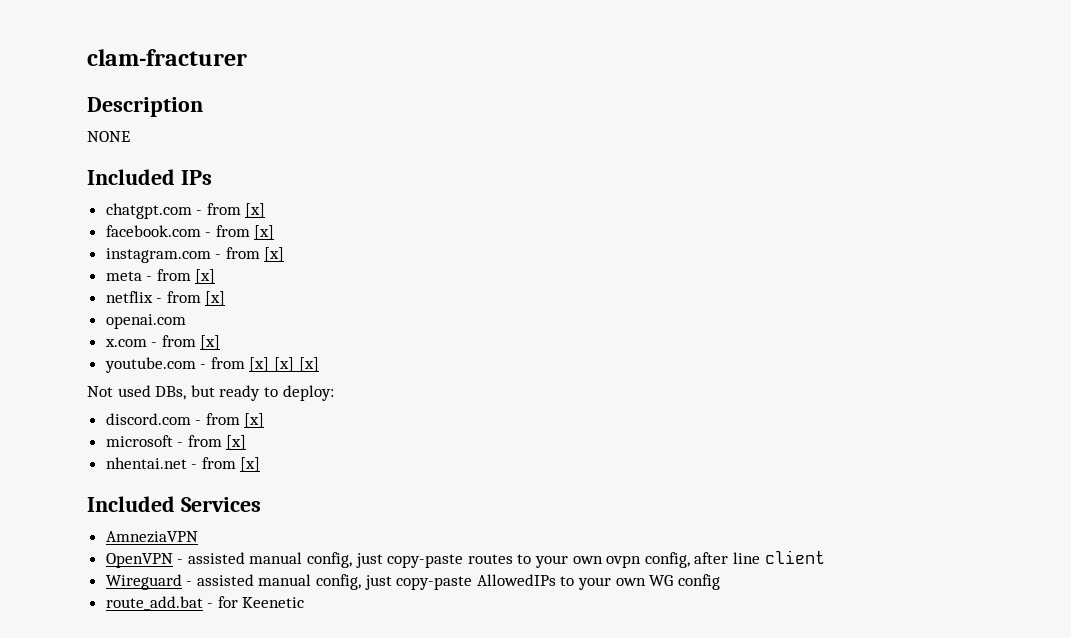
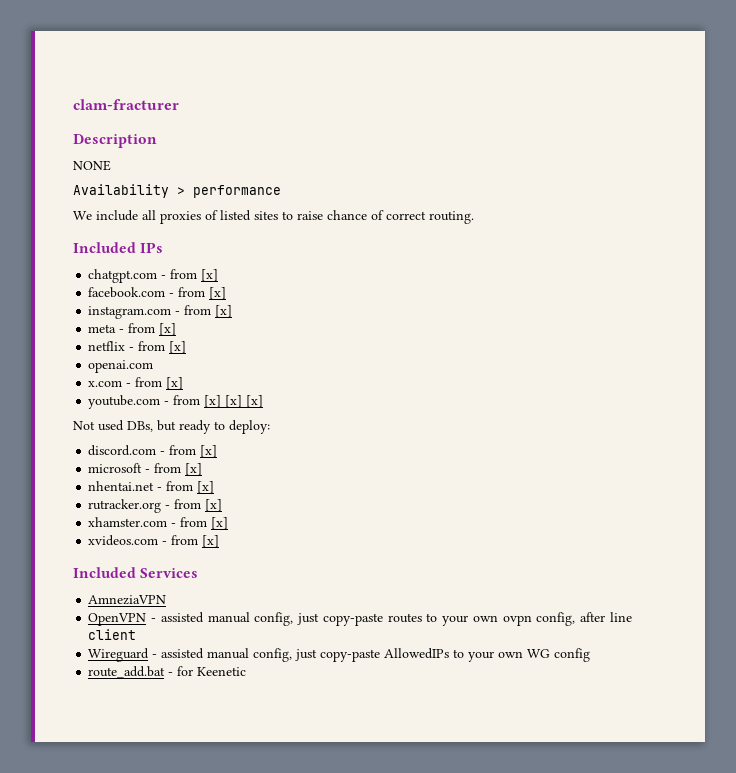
(130, 136) none -> [73,184,281,198] [73,210,474,224] // Availability > performance // We include all proxies of listed sites to raise chance of correct routing.
(261, 464) none -> [88,499,223,513] [88,517,229,530] [88,535,220,548] // rutracker.org - from [x] // xhamster.com - from [x] // xvideos.com - from [x]

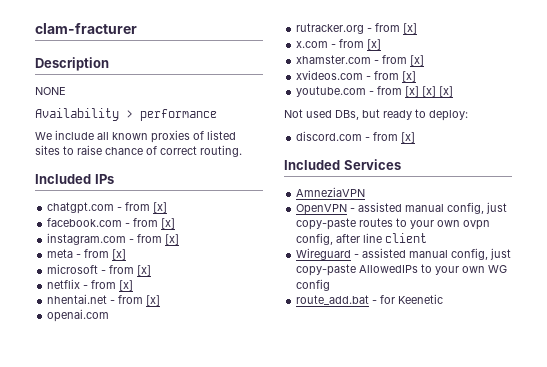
(156, 215) none -> [112,132,148,140] known
(177, 329) none -> [47,264,152,276] // microsoft - from [x]
[88,360,154,373] [88,380,123,387] openai.com // x.com -> [47,294,161,306] [47,309,110,322] [296,23,418,34] [296,39,382,50] [296,55,425,66] [296,70,364,80] nhentai.net - from [x] // openai.com // rutracker.org - from [x] // x.com - from [x] // xhamster.com - from [x] // xvideos.com
[88,463,203,476] [88,481,215,494] [88,499,223,513] [88,517,229,530] [88,535,220,548] // microsoft - from [x] // nhentai.net - from [x] // rutracker.org - from [x] // xhamster.com - from [x] // xvideos.com - from [x] -> (416, 137) none

